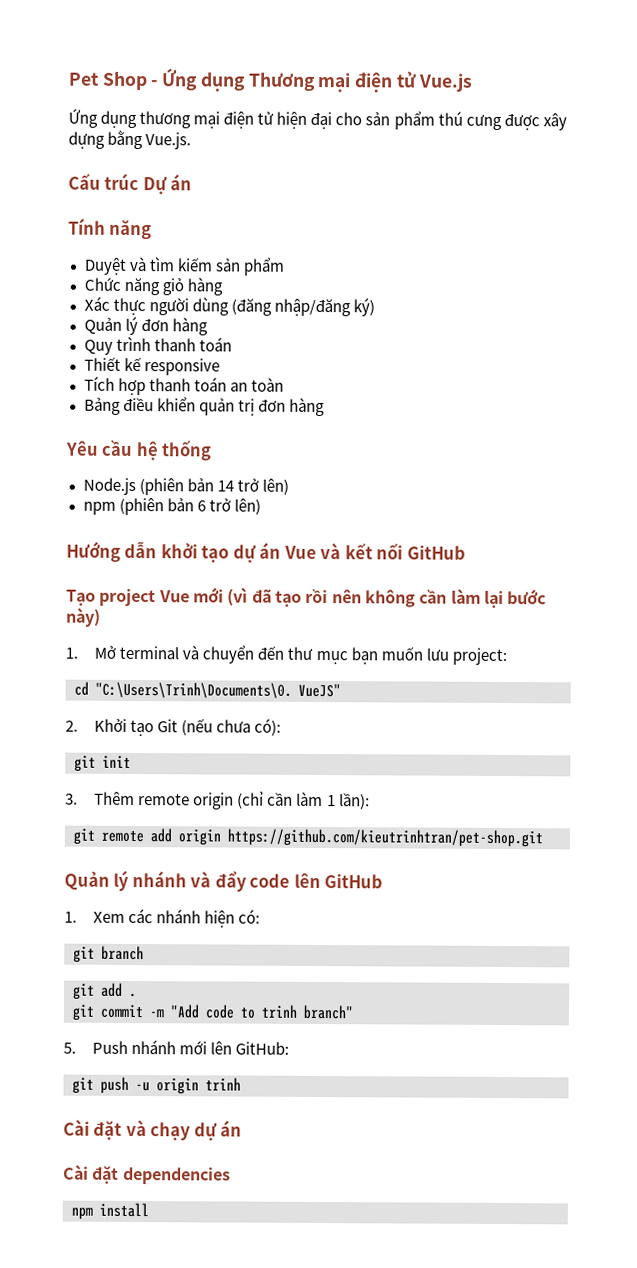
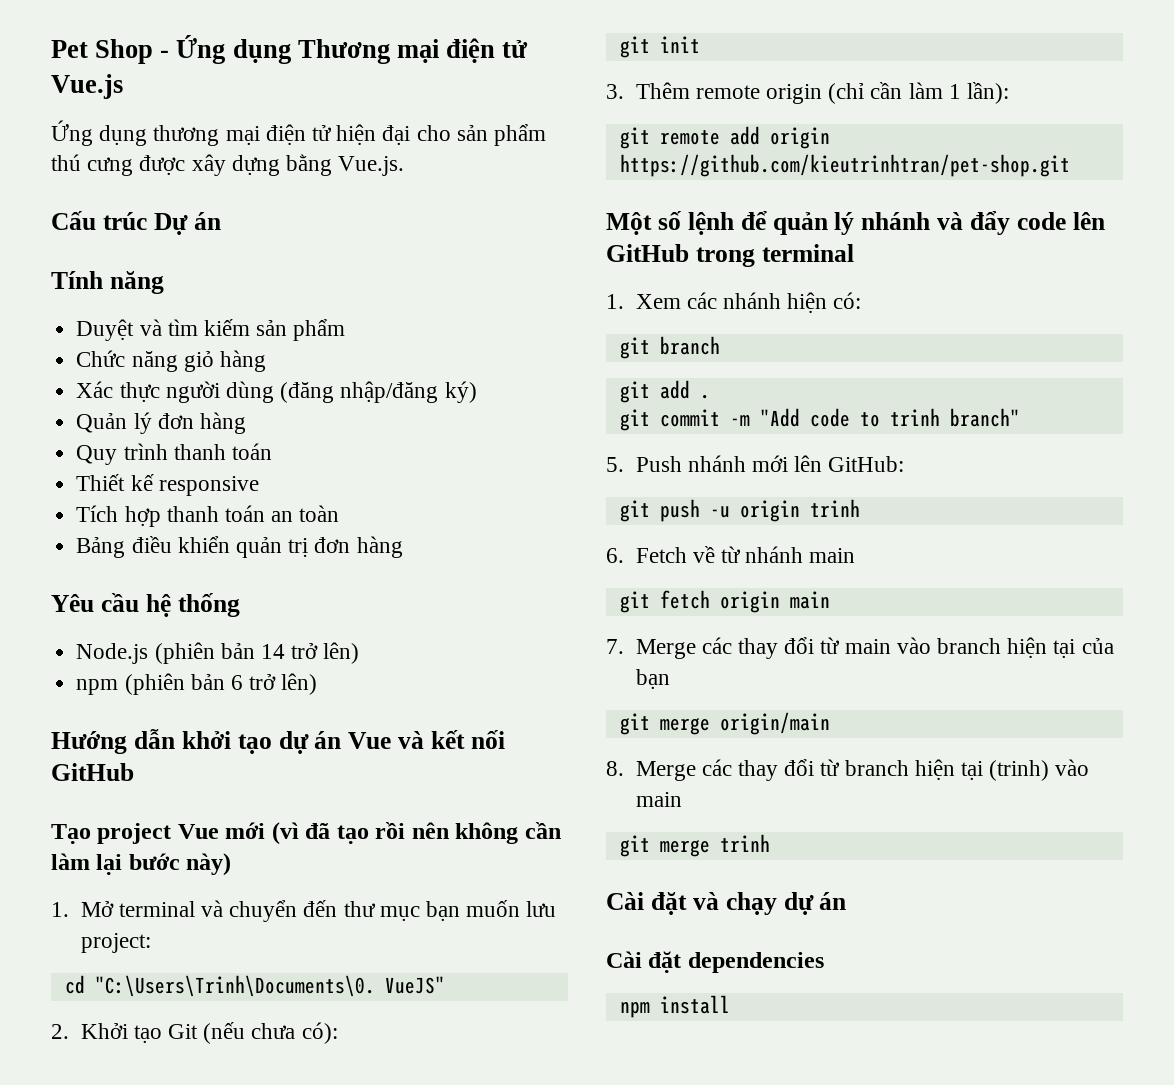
[64,871,110,890] Quản -> [606,210,828,235] Một số lệnh để quản
(384, 881) none -> [695,244,854,267] trong terminal
(241, 1084) none -> [606,546,856,563] [619,590,830,613] [606,637,1114,659] [635,669,670,689] [619,712,830,735] [606,759,1090,781] [635,792,682,807] [619,834,770,857] // 6. Fetch về từ nhánh main // git fetch origin main // 7. Merge các thay đổi từ main vào branch hiện tại của bạn // git merge origin/main // 8. Merge các thay đổi từ branch hiện tại (trinh) vào main // git merge trinh

